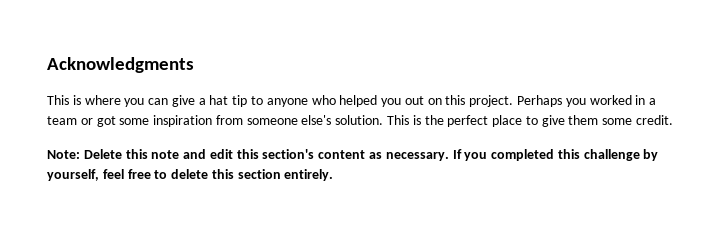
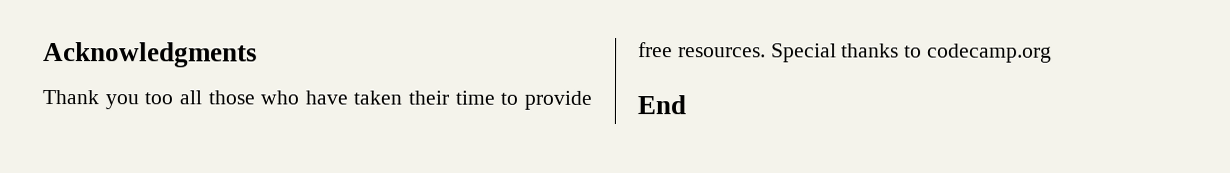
[47,95,657,107] [47,115,674,127] [47,149,659,161] [47,169,334,181] This is where you can give a hat tip to anyone who helped you out on this project. Perhaps you worked in a team or got some inspiration from someone else's solution. This is the perfect place to give them some credit. // Note: Delete this note and edit this section's content as necessary. If you completed this challenge by yourself, feel free to delete this section entirely. -> [42,90,592,110] [638,42,1053,63] [637,95,686,115] Thank you too all those who have taken their time to provide free resources. Special thanks to codecamp.org // End

